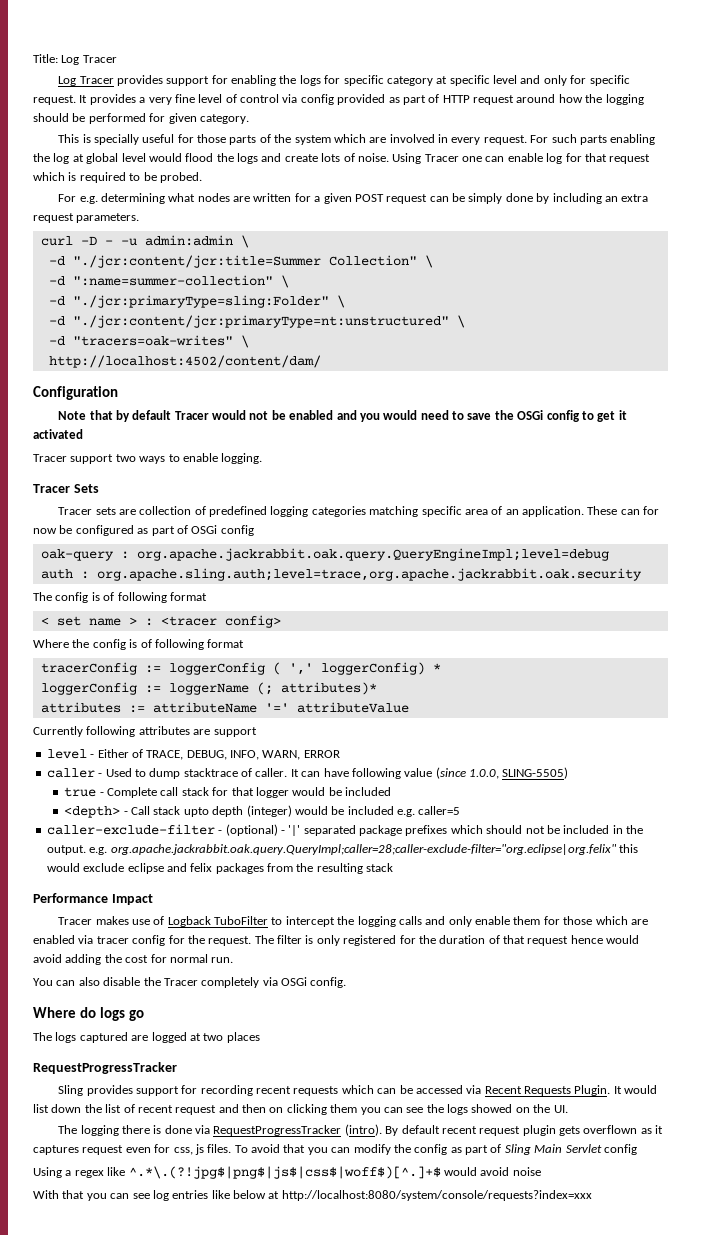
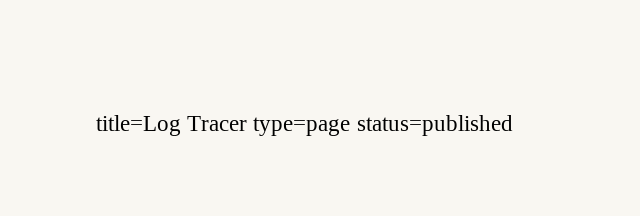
[33,54,117,65] [58,75,630,86] [33,94,644,105] [33,113,249,124] [58,134,656,145] [33,153,651,164] [33,172,202,183] [58,193,649,204] [33,213,140,223] [40,235,249,248] [48,255,433,268] [48,275,289,288] [48,295,345,308] [48,315,465,328] [48,335,249,348] [48,355,321,368] [33,386,118,400] [58,410,627,422] [33,429,83,439] [33,453,263,464] [33,484,99,493] [58,506,660,517] [33,525,254,536] [40,548,609,561] [40,568,642,581] [33,592,207,603] [40,615,281,628] [33,639,245,650] [40,662,441,675] [40,682,377,695] [40,702,409,713] [33,726,257,737] [46,749,340,760] [46,767,569,779] [64,787,392,798] [64,805,461,818] [46,824,643,836] [46,844,638,855] [46,863,394,874] [33,893,153,905] [58,916,648,927] [33,935,640,946] [33,954,234,965] [33,977,347,988] [33,1007,144,1021] [33,1032,260,1043] [33,1062,177,1074] [58,1085,658,1096] [33,1104,568,1115] [58,1124,664,1136] [33,1144,637,1155] [33,1166,541,1179] [33,1190,592,1201] Title: Log Tracer // Log Tracer provides support for enabling the logs for specific category at specific level and only for specific request. It provides a very fine level of control via config provided as part of HTTP request around how the logging should be performed for given category. // This is specially useful for those parts of the system which are involved in every request. For such parts enabling the log at global level would flood the logs and create lots of noise. Using Tracer one can enable log for that request which is required to be probed. // For e.g. determining what nodes are written for a given POST request can be simply done by including an extra request parameters. // curl -D - -u admin:admin \ // -d "./jcr:content/jcr:title=Summer Collection" \ // -d ":name=summer-collection" \ // -d "./jcr:primaryType=sling:Folder" \ // -d "./jcr:content/jcr:primaryType=nt:unstructured" \ // -d "tracers=oak-writes" \ // http://localhost:4502/content/dam/ // Configuration // Note that by default Tracer would not be enabled and you would need to save the OSGi config to get it activated // Tracer support two ways to enable logging. // Tracer Sets // Tracer sets are collection of predefined logging categories matching specific area of an application. These can for now be configured as part of OSGi config // oak-query : org.apache.jackrabbit.oak.query.QueryEngineImpl;level=debug // auth : org.apache.sling.auth;level=trace,org.apache.jackrabbit.oak.security // The config is of following format // < set name > : <tracer config> // Where the config is of following format // tracerConfig := loggerConfig ( ',' loggerConfig) * // loggerConfig := loggerName (; attributes)* // attributes := attributeName '=' attributeValue // Currently following attributes are support // level - Either of TRACE, DEBUG, INFO, WARN, ERROR // caller - Used to dump stacktrace of caller. It can have following value (since 1.0.0, SLING-5505) // true - Complete call stack for that logger would be included // <depth> - Call stack upto depth (integer) would be included e.g. caller=5 // caller-exclude-filter - (optional) - '|' separated package prefixes which should not be included in the output. e.g. org.apache.jackrabbit.oak.query.QueryImpl;caller=28;caller-exclude-filter="org.eclipse|org.felix" this would exclude eclipse and felix packages from the resulting stack // Performance Impact // Tracer makes use of Logback TuboFilter to intercept the logging calls and only enable them for those which are enabled via tracer config for the request. The filter is only registered for the duration of that request hence would avoid adding the cost for normal run. // You can also disable the Tracer completely via OSGi config. // Where do logs go // The logs captured are logged at two places // RequestProgressTracker // Sling provides support for recording recent requests which can be accessed via Recent Requests Plugin. It would list down the list of recent request and then on clicking them you can see the logs showed on the UI. // The logging there is done via RequestProgressTracker (intro). By default recent request plugin gets overflown as it captures request even for css, js files. To avoid that you can modify the config as part of Sling Main Servlet config // Using a regex like ^.*\.(?!jpg$|png$|js$|css$|woff$)[^.]+$ would avoid noise // With that you can see log entries like below at http://localhost:8080/system/console/requests?index=xxx -> [96,115,513,136] title=Log Tracer type=page status=published

